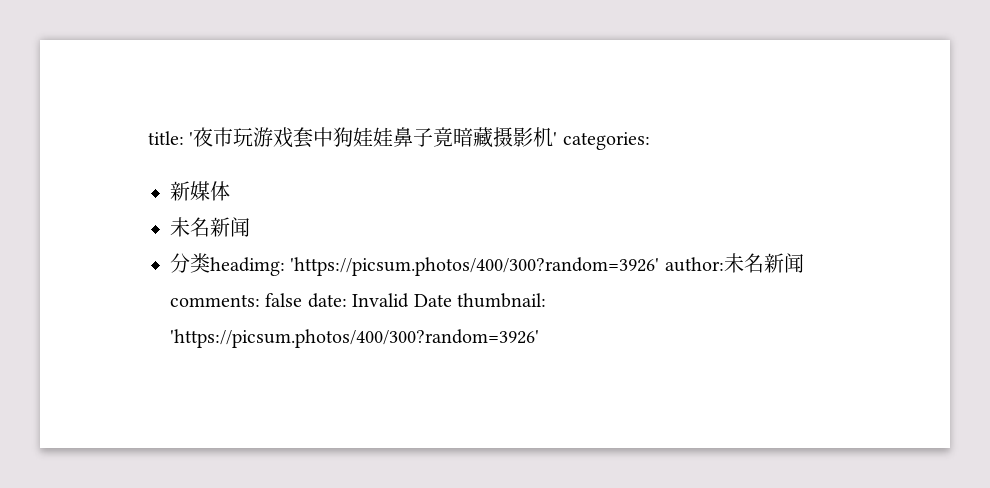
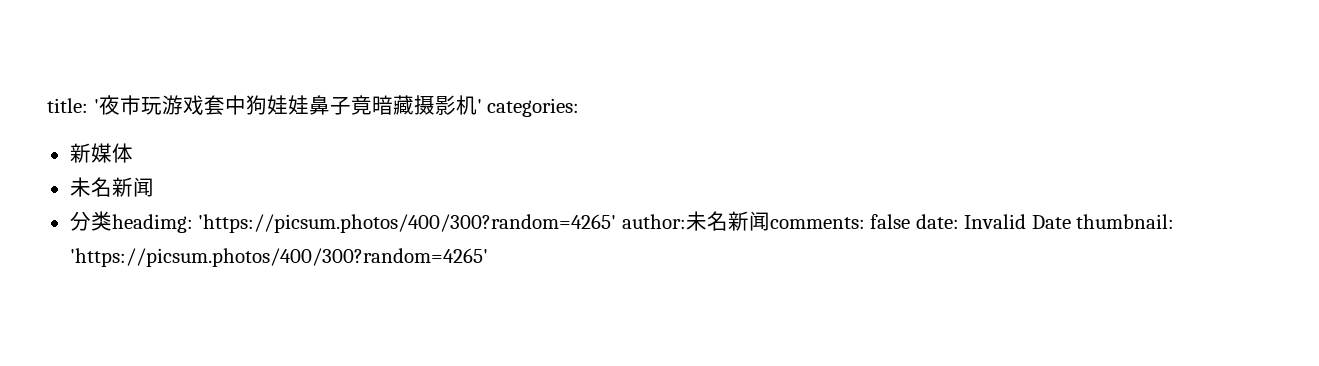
[290,257,660,276] 'https://picsum.photos/400/300?random=3926' -> [198,214,617,233] 'https://picsum.photos/400/300?random=4265'
[170,329,539,348] 'https://picsum.photos/400/300?random=3926' -> [69,248,488,267] 'https://picsum.photos/400/300?random=4265'

